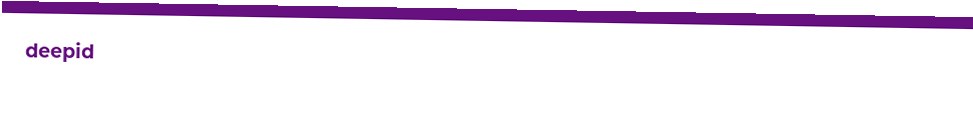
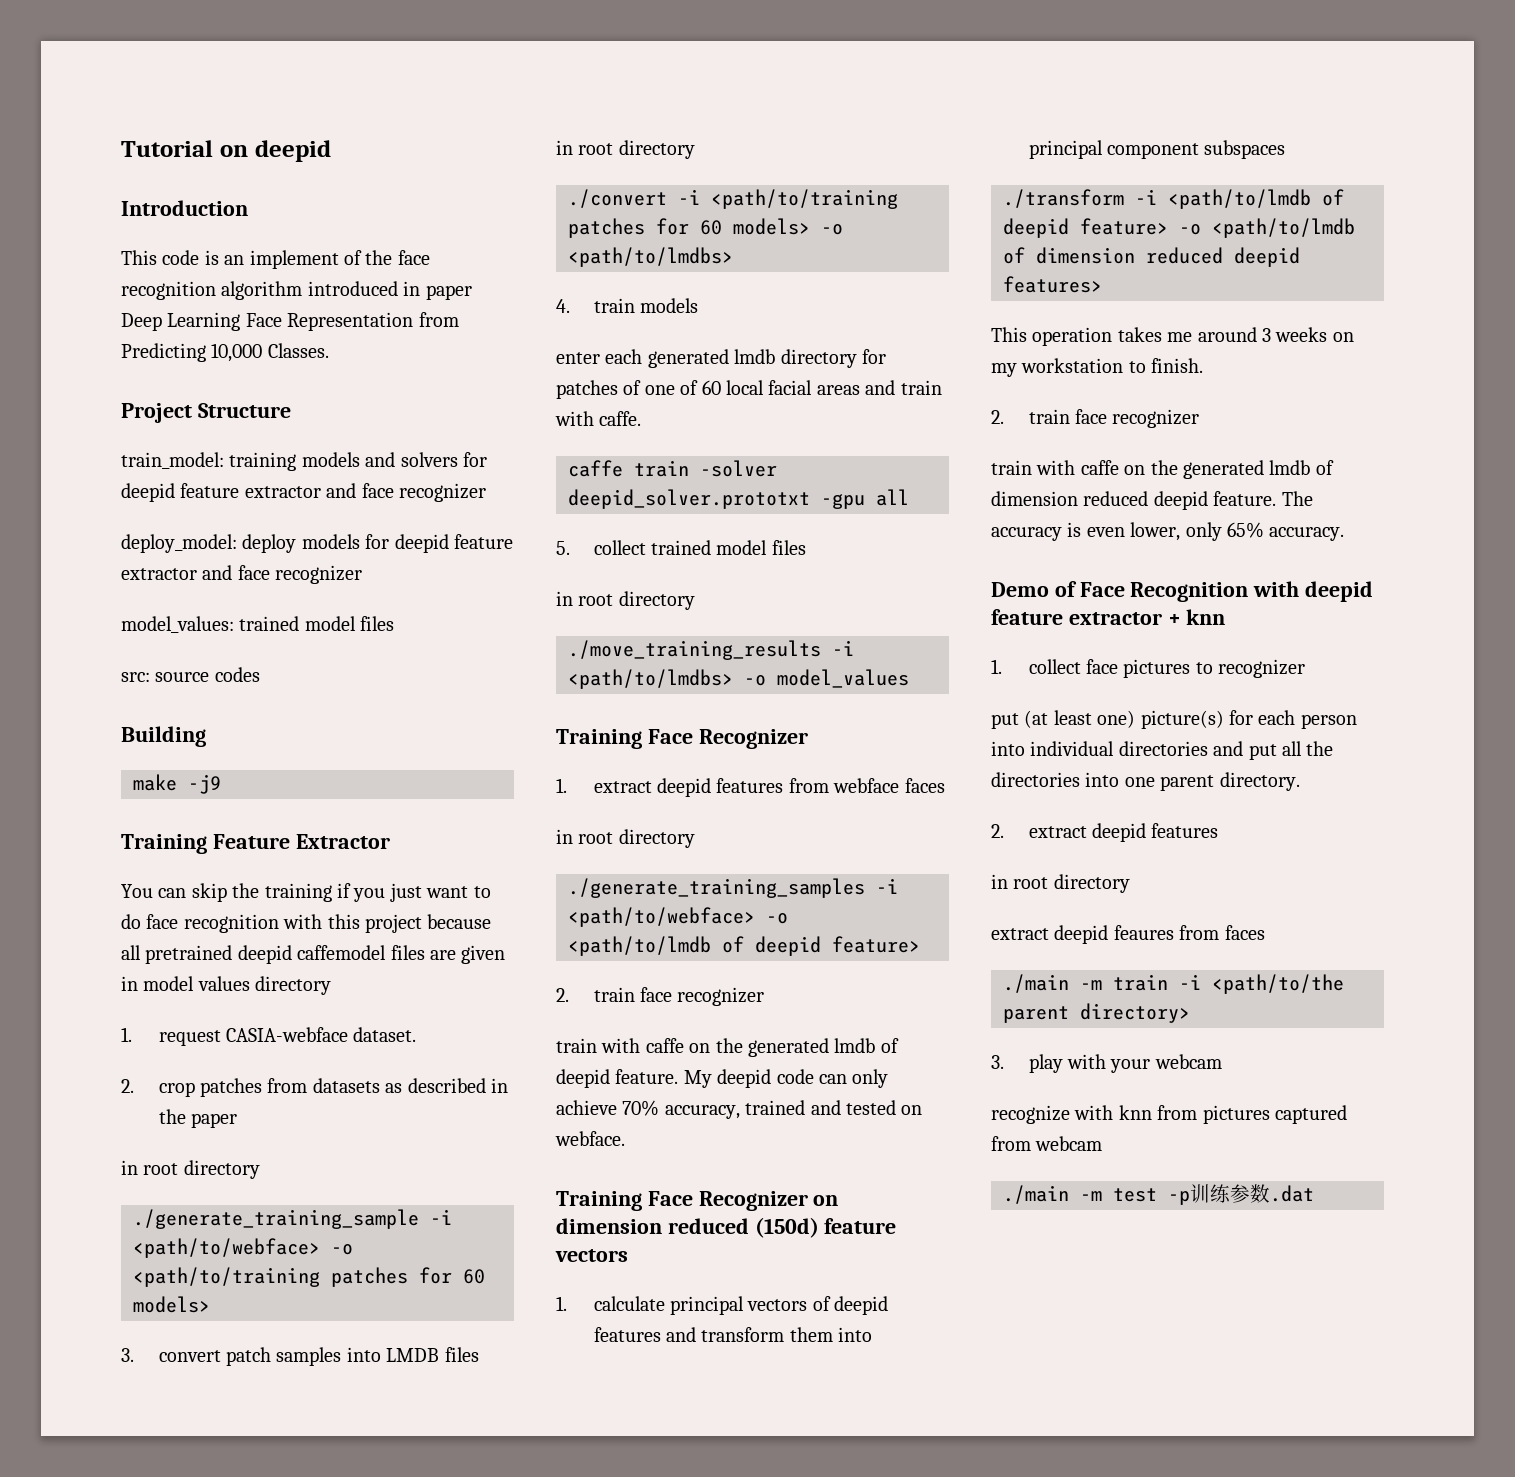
[25,41,95,63] deepid -> [121,140,331,162] [121,200,248,216] [121,250,430,269] [121,281,472,300] [121,312,459,331] [121,343,329,362] [121,403,291,423] [121,452,487,471] [121,483,486,502] [121,534,513,553] [121,565,363,584] [121,616,395,633] [121,667,260,682] [121,726,206,747] [133,774,221,794] [121,834,390,854] [121,883,491,902] [121,914,492,933] [121,945,506,964] [121,976,332,995] [121,1027,417,1046] [121,1078,508,1097] [158,1109,237,1128] [121,1160,260,1179] [133,1209,452,1229] [133,1238,353,1258] [133,1267,485,1287] [133,1296,210,1313] [121,1347,479,1366] [556,140,695,159] [568,189,898,209] [568,218,843,238] [568,247,733,267] [556,298,698,313] [556,349,886,368] [556,380,942,399] [555,411,642,426] [568,460,777,477] [568,489,909,509] [556,540,806,555] [556,591,695,610] [568,640,854,660] [568,669,909,689] [556,729,808,749] [556,778,945,797] [556,829,695,848] [568,878,898,898] [568,907,788,927] [568,936,920,956] [556,987,765,1006] [556,1038,899,1057] [556,1069,889,1088] [556,1100,923,1119] [555,1131,625,1146] [556,1191,839,1211] [556,1217,897,1238] [555,1249,628,1262] [556,1296,889,1315] [593,1327,873,1342] [1028,140,1286,159] [1003,189,1344,209] [1003,218,1355,238] [1003,247,1300,267] [1003,276,1102,293] [991,327,1354,346] [991,358,1204,377] [991,409,1200,428] [991,460,1334,479] [991,491,1313,510] [991,522,1345,541] [991,581,1374,602] [991,609,1226,625] [991,659,1306,678] [991,710,1357,729] [991,741,1334,760] [991,772,1300,791] [991,823,1219,842] [991,874,1130,893] [991,925,1265,944] [1003,974,1344,994] [1003,1003,1190,1023] [991,1054,1222,1073] [991,1105,1347,1124] [991,1136,1103,1151] [1003,1184,1314,1205] Tutorial on deepid // Introduction // This code is an implement of the face recognition algorithm introduced in paper Deep Learning Face Representation from Predicting 10,000 Classes. // Project Structure // train_model: training models and solvers for deepid feature extractor and face recognizer // deploy_model: deploy models for deepid feature extractor and face recognizer // model_values: trained model files // src: source codes // Building // make -j9 // Training Feature Extractor // You can skip the training if you just want to do face recognition with this project because all pretrained deepid caffemodel files are given in model values directory // 1. request CASIA-webface dataset. // 2. crop patches from datasets as described in the paper // in root directory // ./generate_training_sample -i <path/to/webface> -o <path/to/training patches for 60 models> // 3. convert patch samples into LMDB files // in root directory // ./convert -i <path/to/training patches for 60 models> -o <path/to/lmdbs> // 4. train models // enter each generated lmdb directory for patches of one of 60 local facial areas and train with caffe. // caffe train -solver deepid_solver.prototxt -gpu all // 5. collect trained model files // in root directory // ./move_training_results -i <path/to/lmdbs> -o model_values // Training Face Recognizer // 1. extract deepid features from webface faces // in root directory // ./generate_training_samples -i <path/to/webface> -o <path/to/lmdb of deepid feature> // 2. train face recognizer // train with caffe on the generated lmdb of deepid feature. My deepid code can only achieve 70% accuracy, trained and tested on webface. // Training Face Recognizer on dimension reduced (150d) feature vectors // 1. calculate principal vectors of deepid features and transform them into principal component subspaces // ./transform -i <path/to/lmdb of deepid feature> -o <path/to/lmdb of dimension reduced deepid features> // This operation takes me around 3 weeks on my workstation to finish. // 2. train face recognizer // train with caffe on the generated lmdb of dimension reduced deepid feature. The accuracy is even lower, only 65% accuracy. // Demo of Face Recognition with deepid feature extractor + knn // 1. collect face pictures to recognizer // put (at least one) picture(s) for each person into individual directories and put all the directories into one parent directory. // 2. extract deepid features // in root directory // extract deepid feaures from faces // ./main -m train -i <path/to/the parent directory> // 3. play with your webcam // recognize with knn from pictures captured from webcam // ./main -m test -p训练参数.dat

